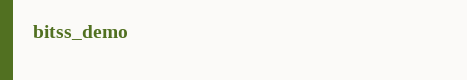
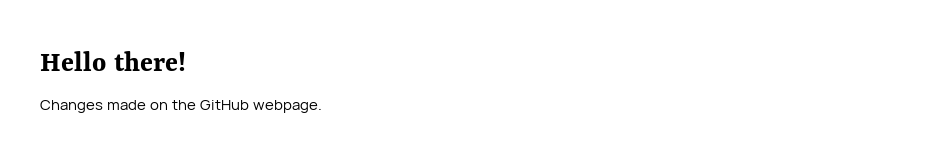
[33,25,128,40] bitss_demo -> [40,51,187,71] [40,100,323,113] Hello there! // Changes made on the GitHub webpage.

